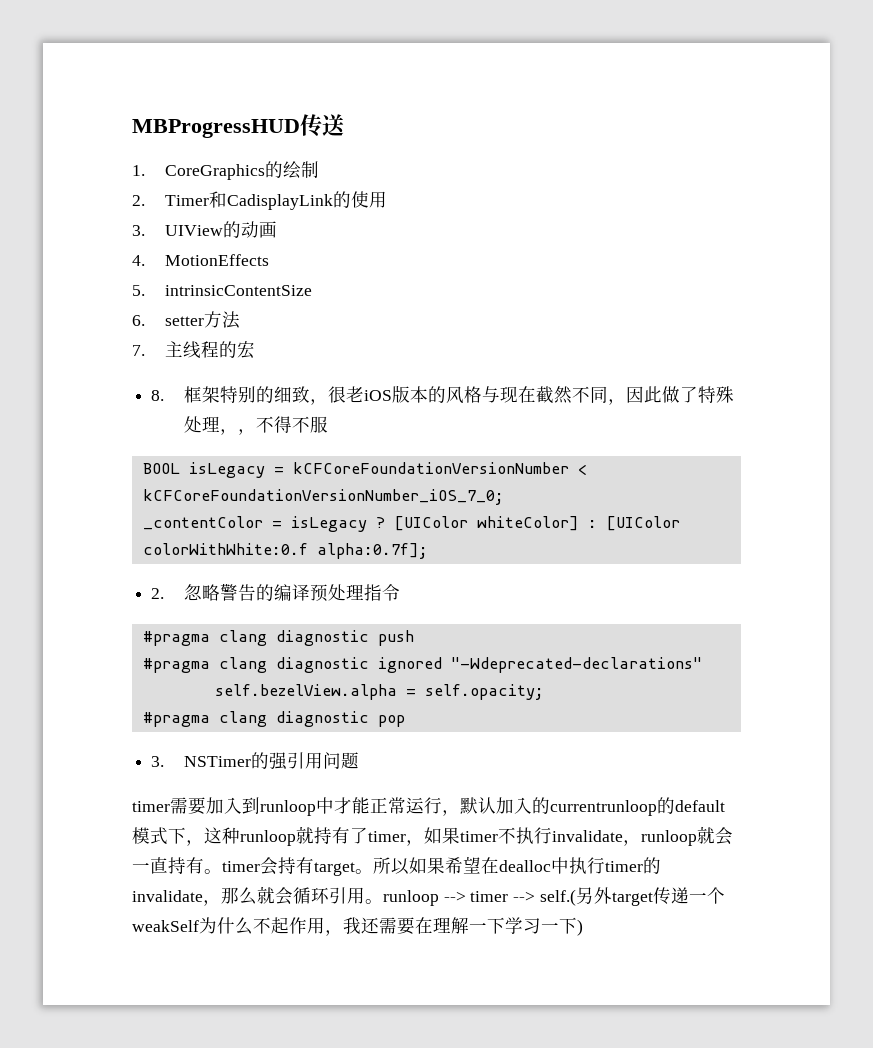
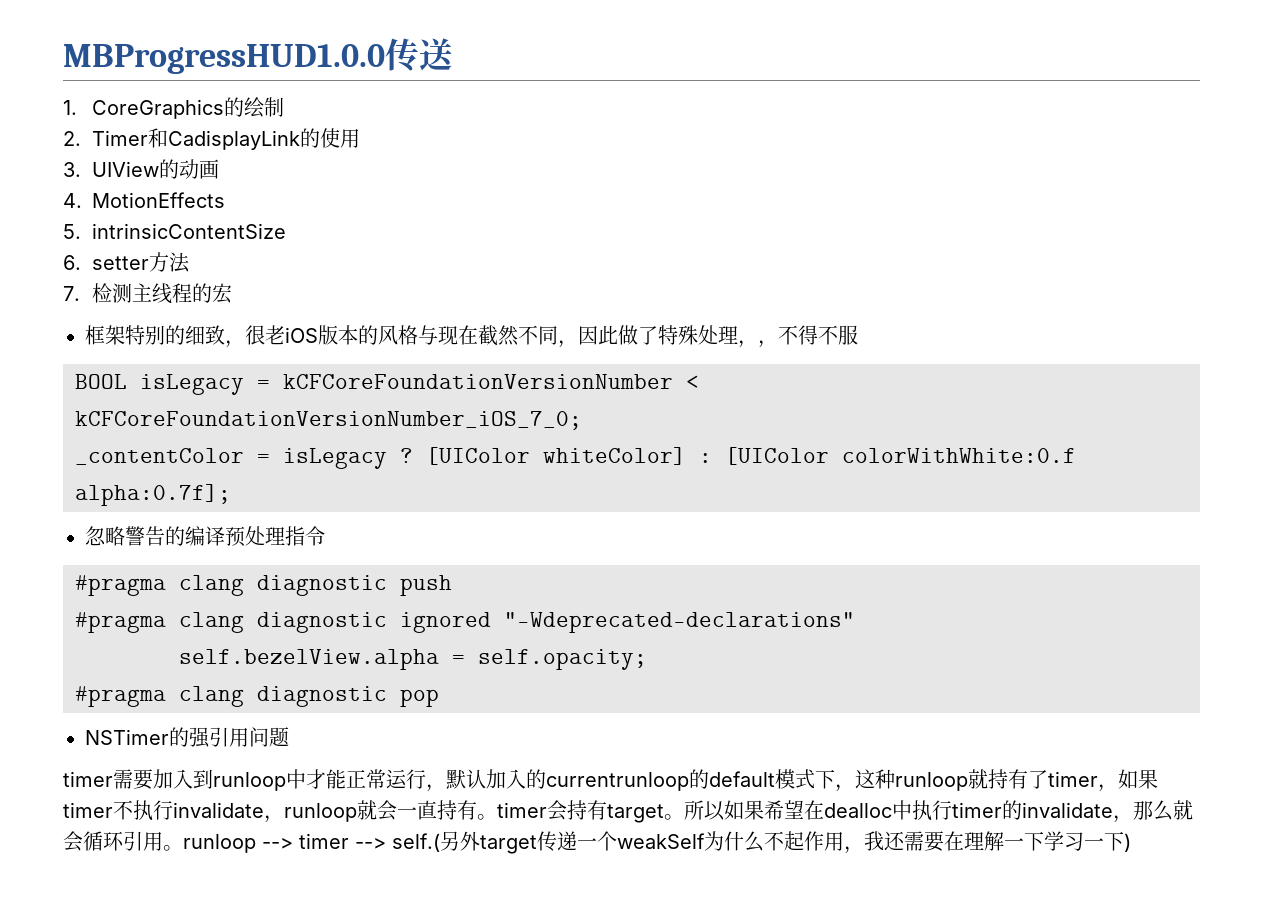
[132,119,300,138] MBProgressHUD -> [63,44,385,74] MBProgressHUD1.0.0
(145, 350) none -> [92,283,133,303] 检测
[151,390,165,401] 8. -> (233, 293) none
[151,588,165,599] 2. -> (231, 495) none
[151,756,165,767] 3. -> (439, 698) none

